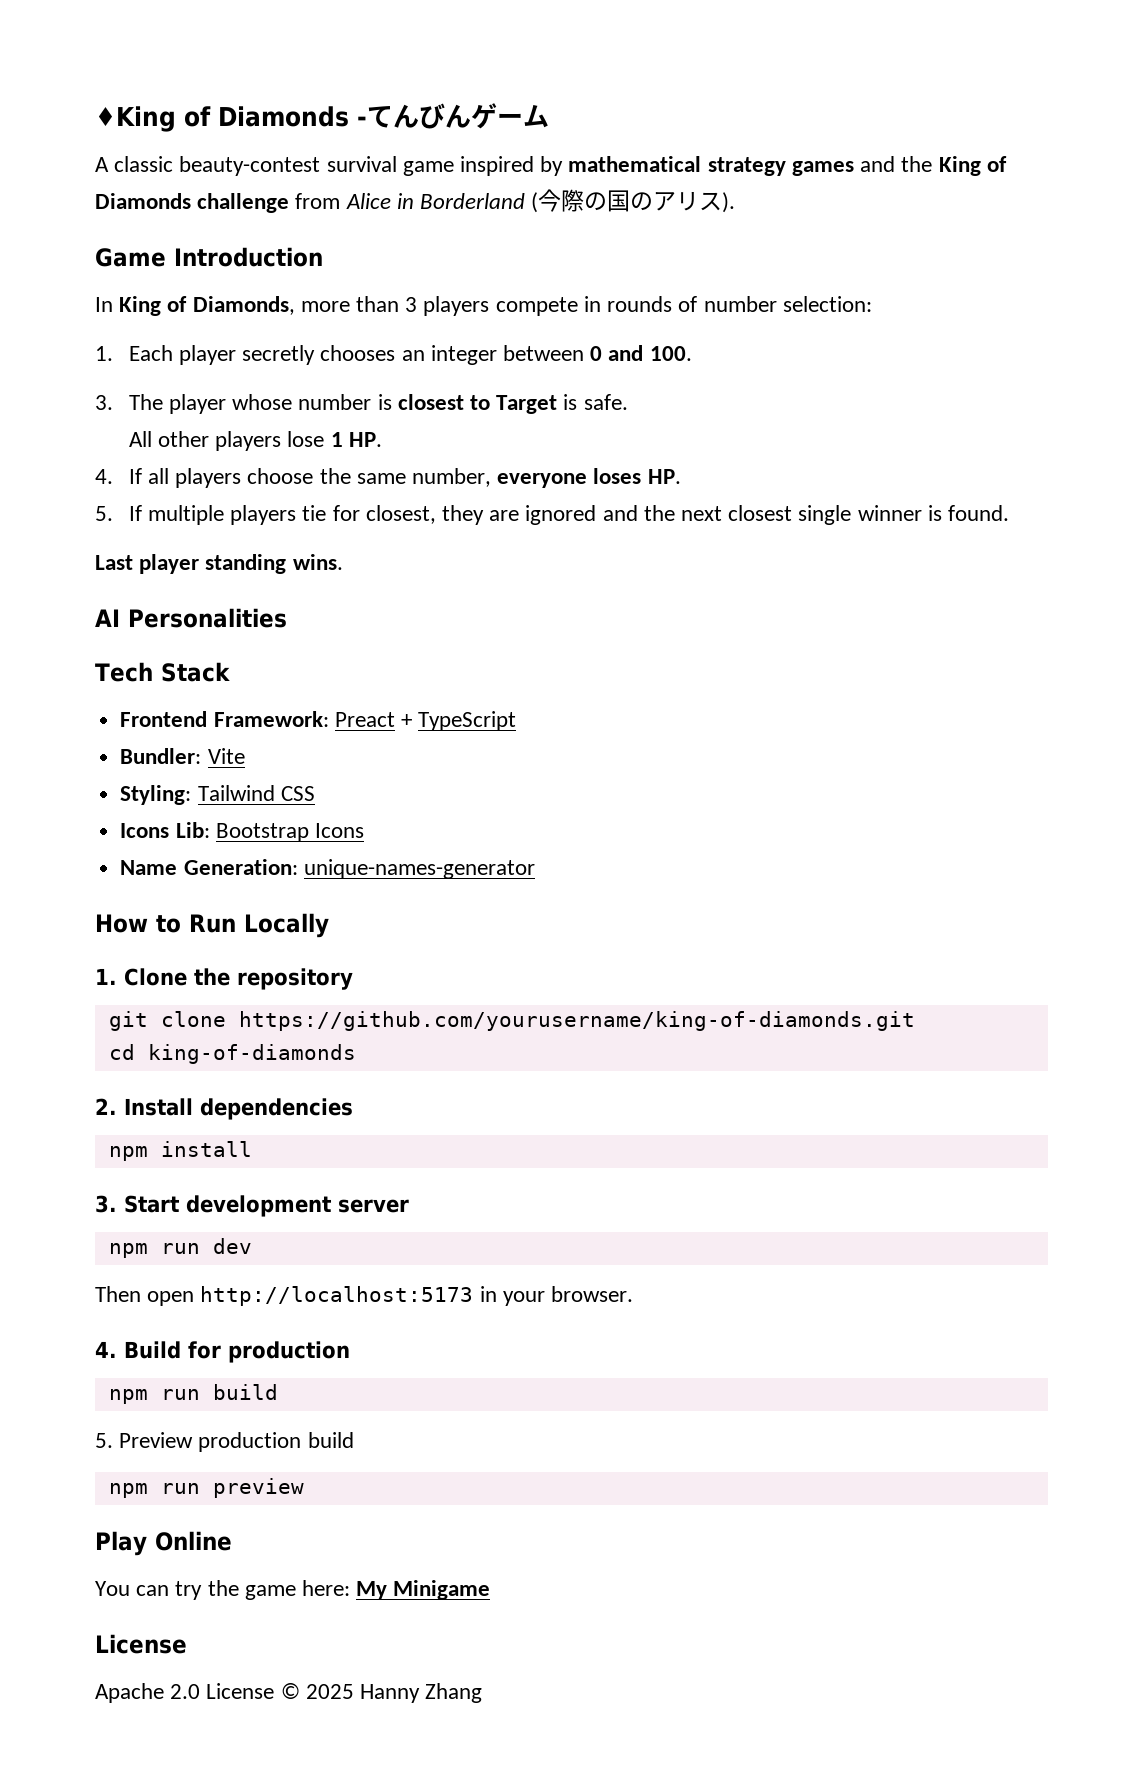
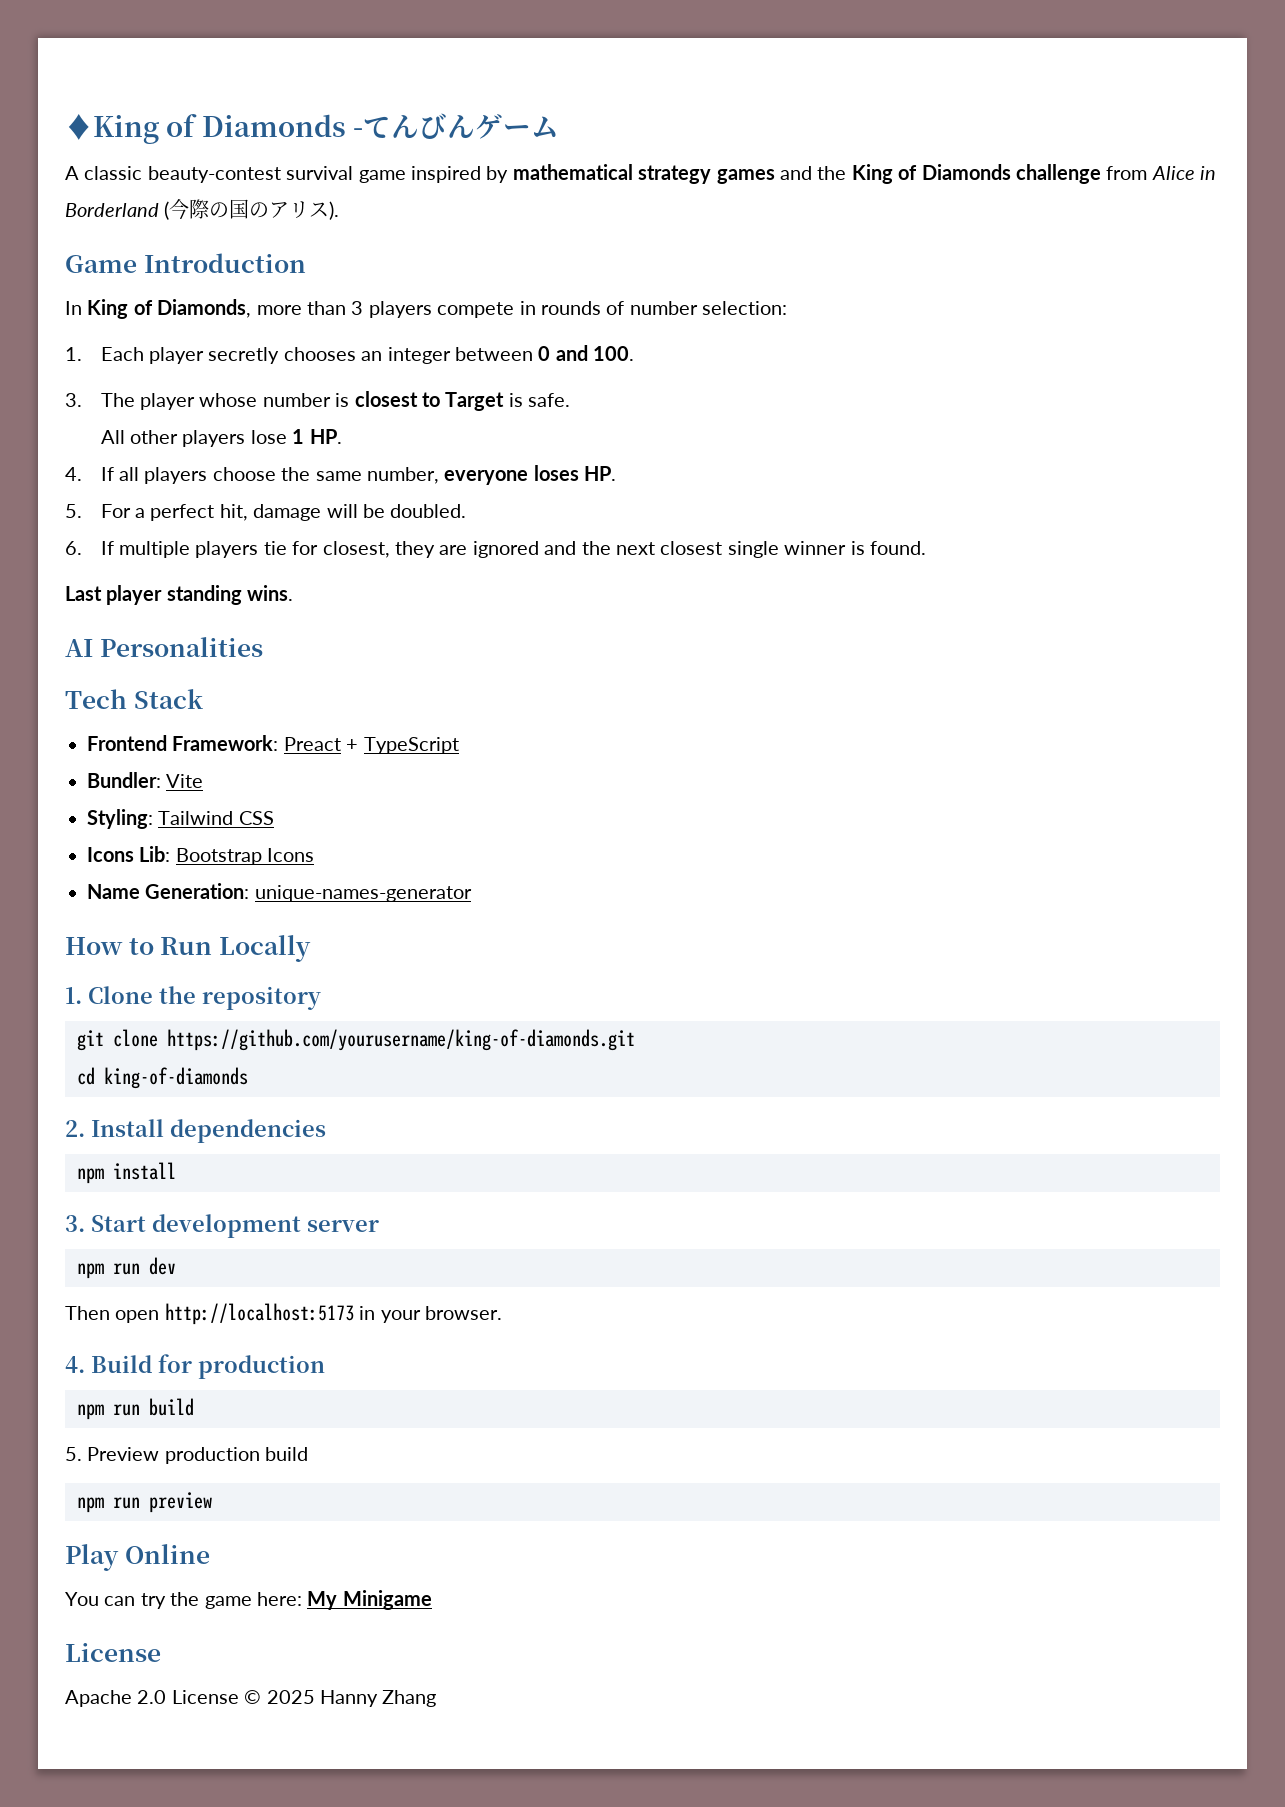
(113, 513) none -> [100,504,467,521] [65,541,82,555] For a perfect hit, damage will be doubled. // 6.

